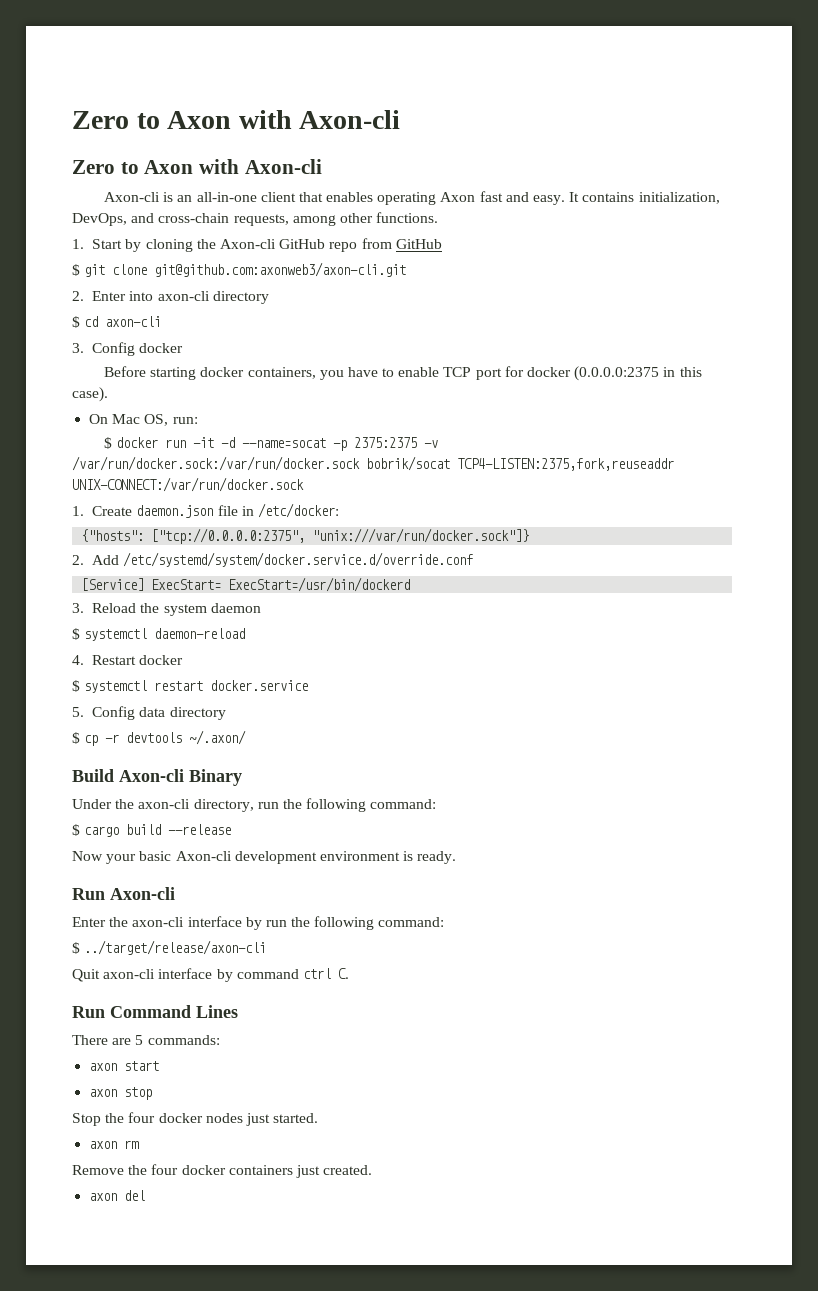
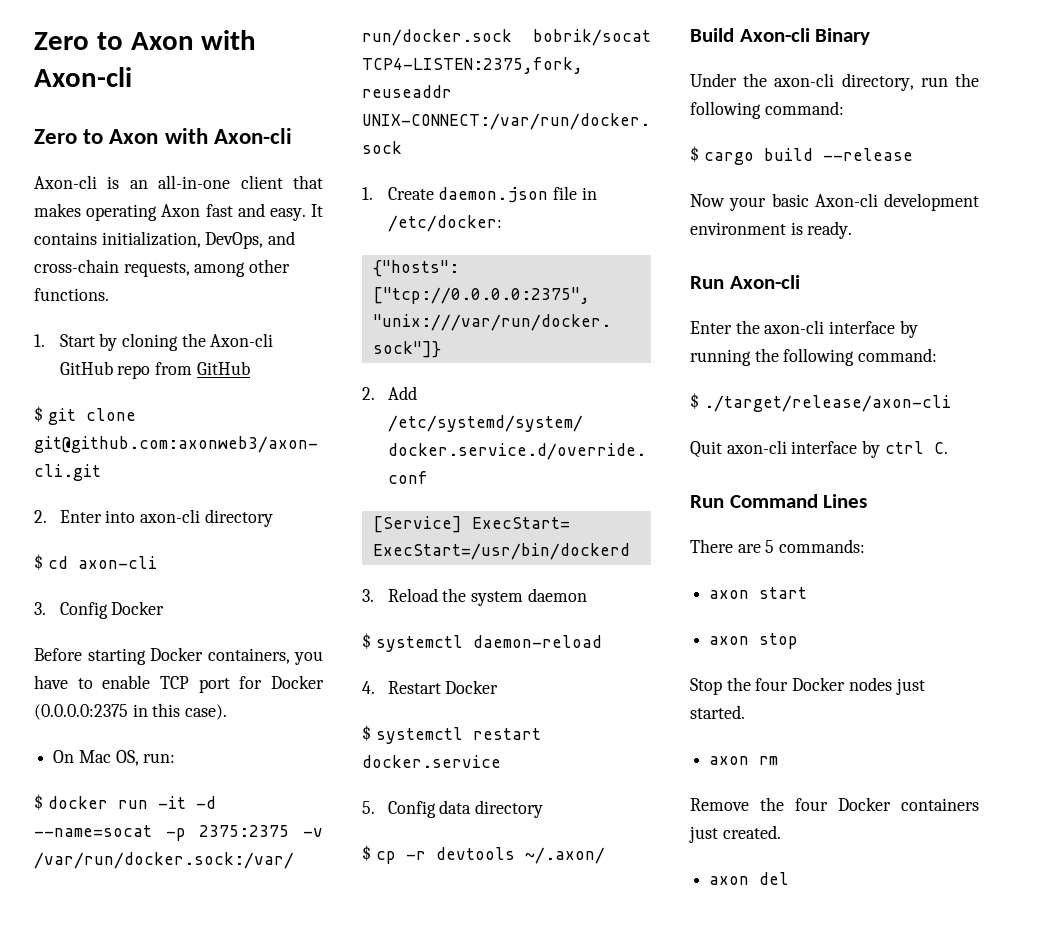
[326,192,374,202] enables -> [34,203,81,217] makes
[139,343,184,353] docker -> [111,601,165,615] Docker
[200,367,245,377] docker -> [150,647,203,661] Docker
[527,367,572,377] docker -> [271,675,324,689] Docker
[139,655,184,665] docker -> [445,680,499,694] Docker
[265,916,445,930] [72,940,267,955] run the following command: // $ ../target/release/axon-cli -> [690,348,938,366] [690,393,951,412] running the following command: // $ ./target/release/axon-cli
[236,969,299,979] command -> (881, 449) none
[158,1113,203,1123] docker -> [792,677,846,691] Docker
[181,1165,226,1175] docker -> [838,797,891,811] Docker

